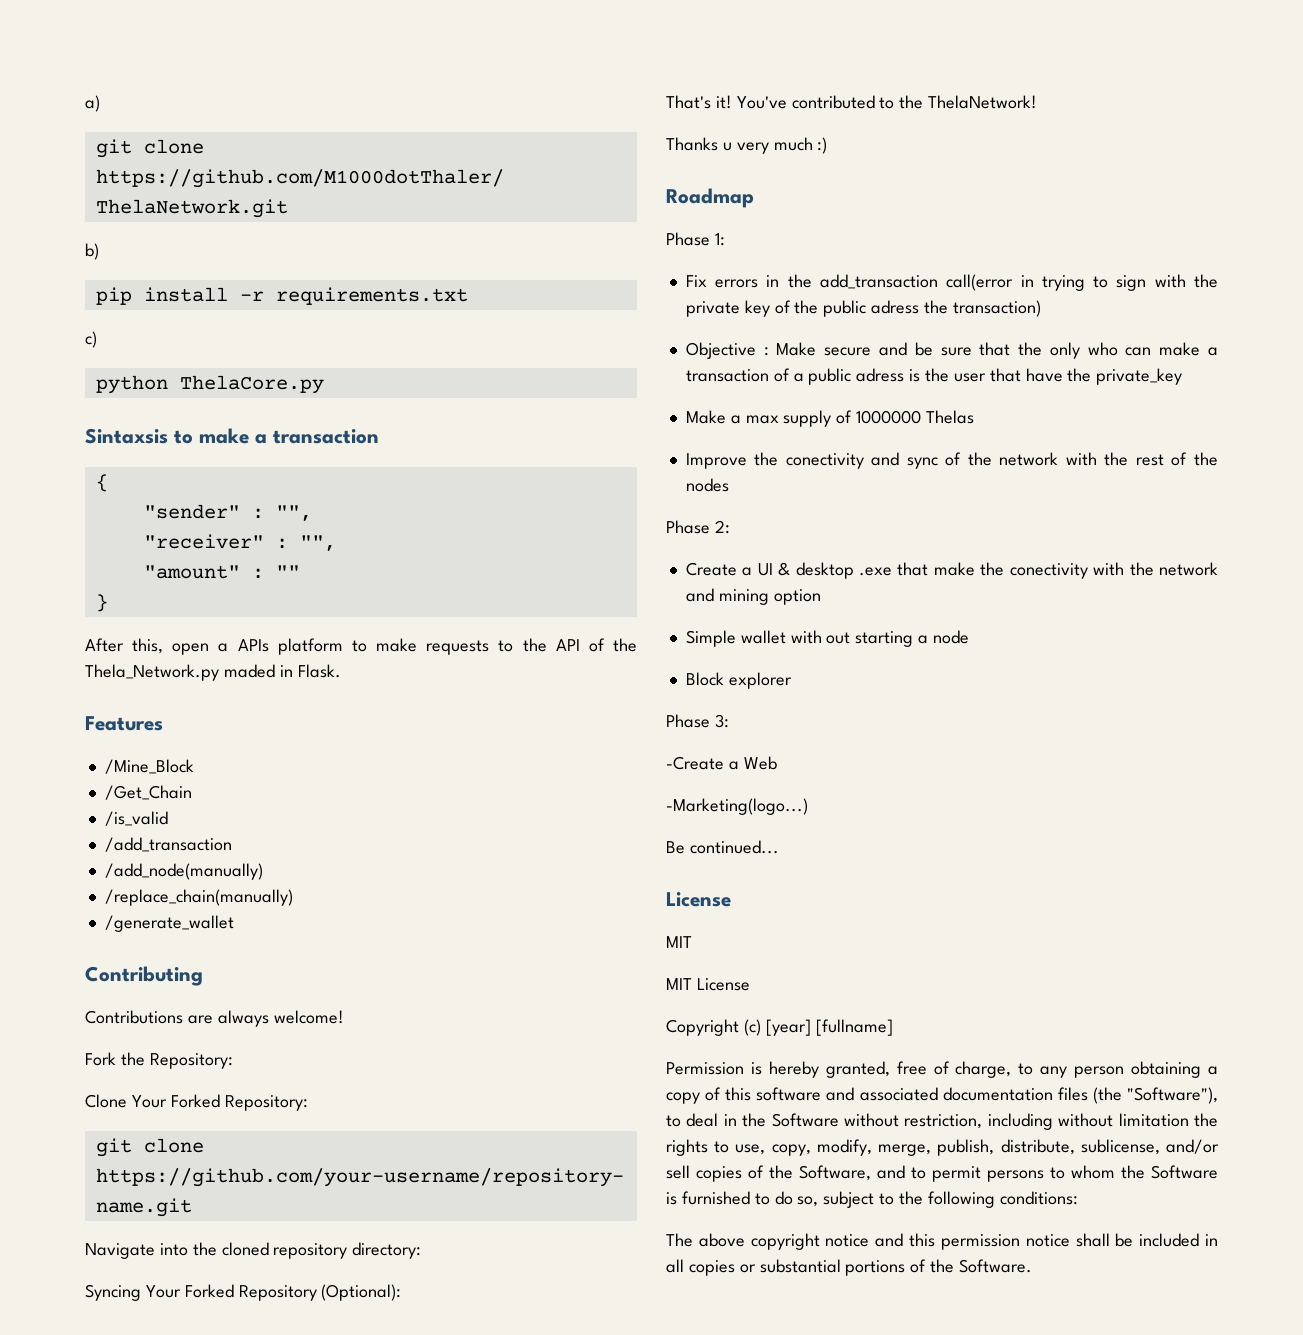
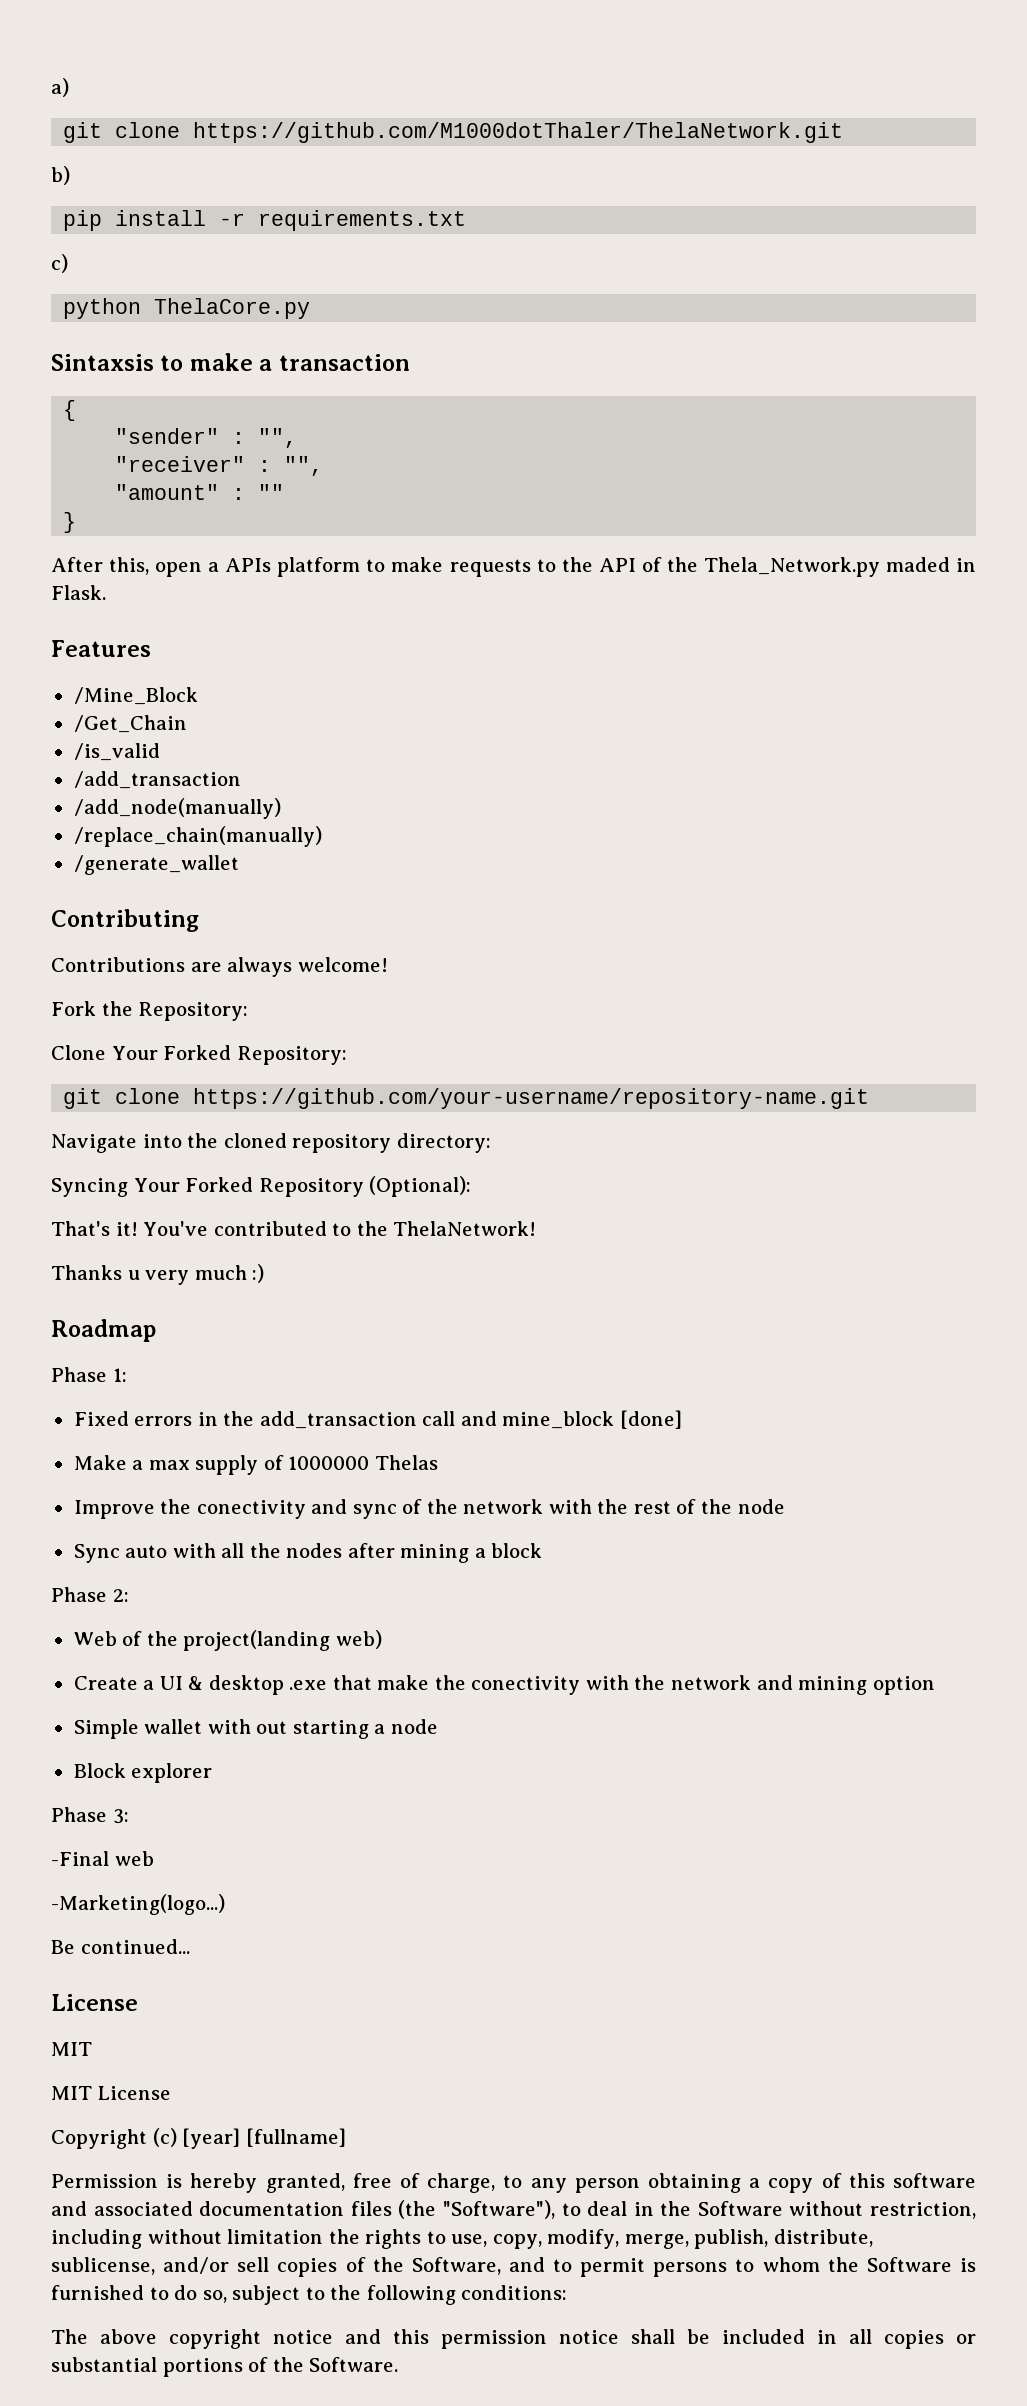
[685,275,707,287] Fix -> [73,1411,129,1426] Fixed
[946,274,1218,291] [685,300,1041,317] [685,342,1218,359] [685,368,1183,385] call(error in trying to sign with the private key of the public adress the transaction) // Objective : Make secure and be sure that the only who can make a transaction of a public adress is the user that have the private_key -> [422,1410,682,1429] call and mine_block [done]
[685,478,729,492] [666,520,730,534] nodes // Phase 2: -> [737,1499,785,1514] [73,1543,543,1563] [51,1587,129,1602] [73,1630,382,1651] node // Sync auto with all the nodes after mining a block // Phase 2: // Web of the project(landing web)
[666,756,777,770] -Create a Web -> [51,1851,154,1866] -Final web

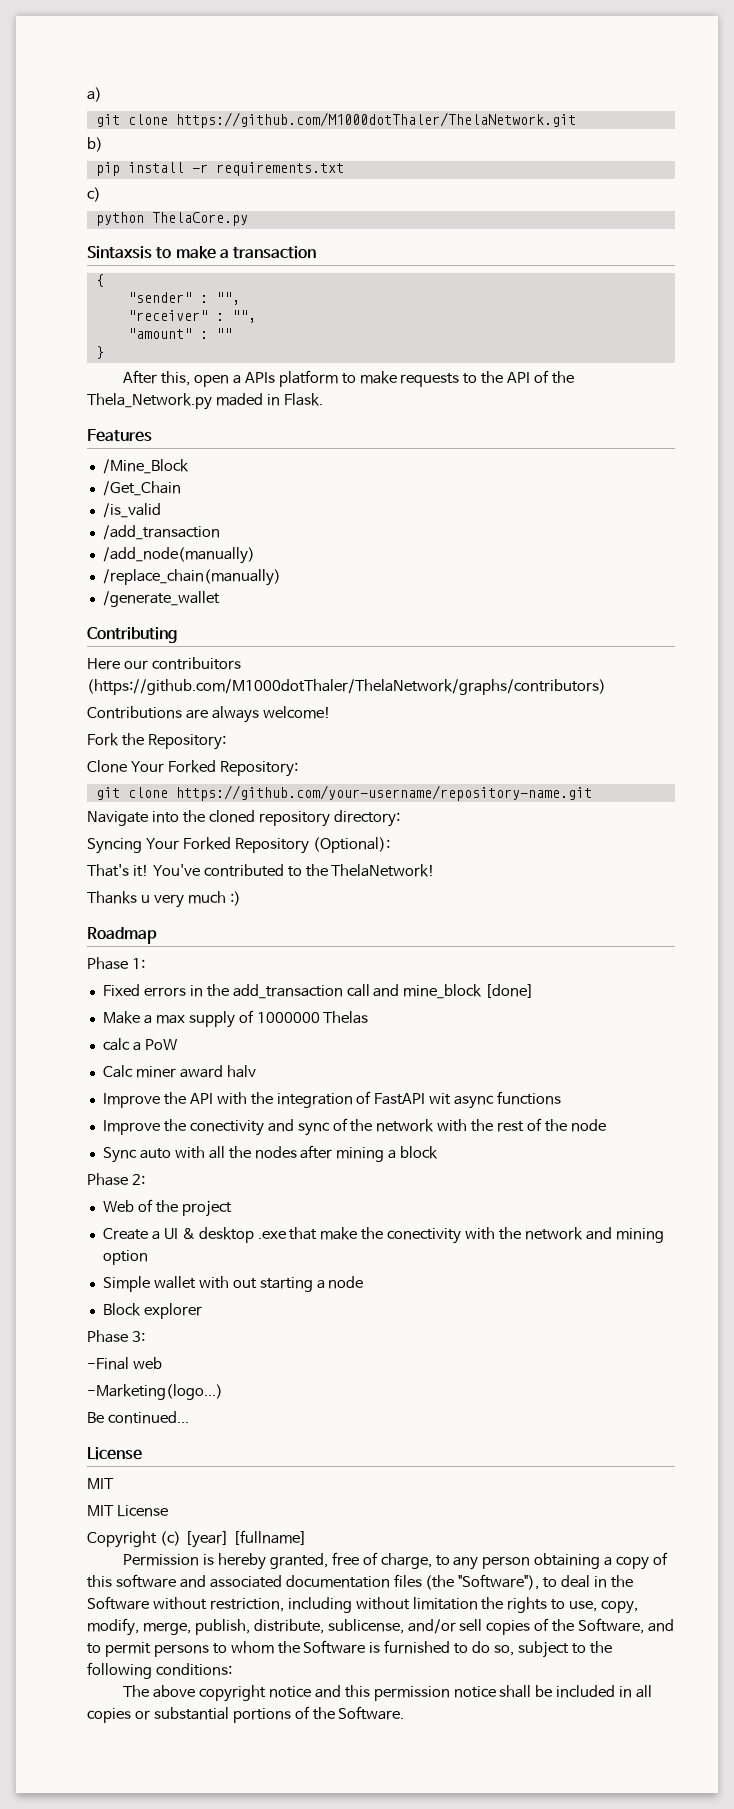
(199, 920) none -> [87,657,241,670] [87,679,606,695] // Here our contribuitors (https://github.com/M1000dotThaler/ThelaNetwork/graphs/contributors)
(438, 1462) none -> [102,1038,177,1051] [102,1065,256,1078] [102,1091,562,1109] // calc a PoW // Calc miner award halv // Improve the API with the integration of FastAPI wit async functions
[183,1630,382,1651] project(landing web) -> [181,1200,232,1217] project

